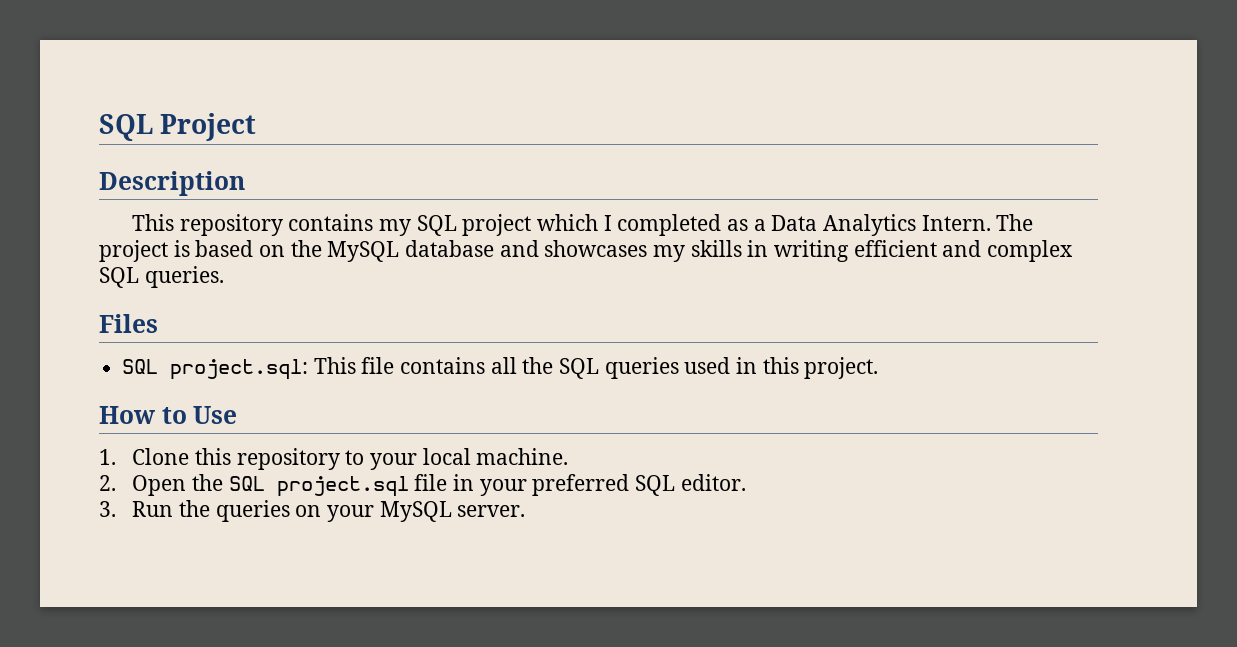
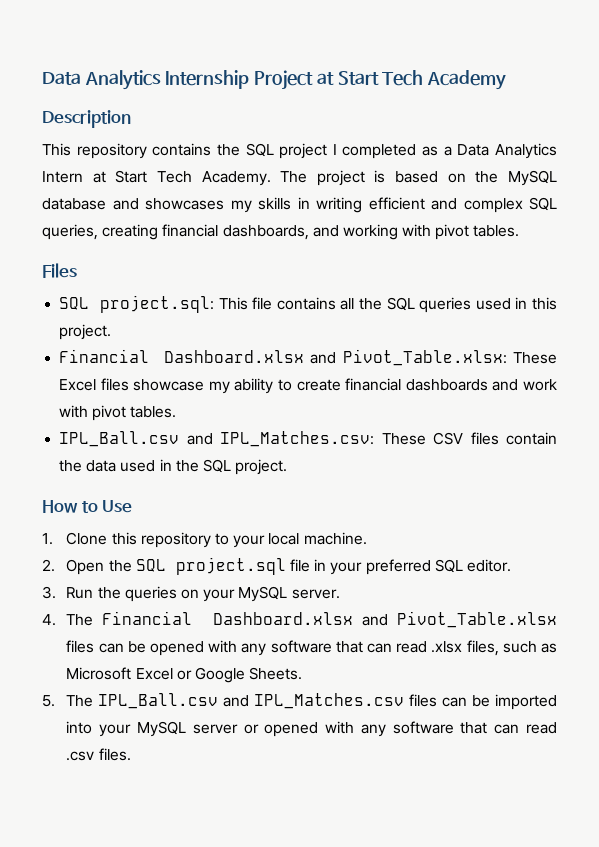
[99,113,257,141] SQL Project -> [42,70,507,90] Data Analytics Internship Project at Start Tech Academy
[378,219,411,236] my -> [216,144,240,156] the
[536,214,598,231] which -> (328, 151) none
[921,215,991,231] Intern. -> [42,170,271,186] Intern at Start Tech Academy.
[144,266,224,288] queries. -> [42,224,520,240] queries, creating financial dashboards, and working with pivot tables.
(879, 368) none -> [59,349,557,366] [59,378,557,394] [59,405,177,421] [59,431,557,447] [59,459,288,475] // Financial Dashboard.xlsx and Pivot_Table.xlsx: These Excel files showcase my ability to create financial dashboards and work with pivot tables. // IPL_Ball.csv and IPL_Matches.csv: These CSV files contain the data used in the SQL project.
(526, 511) none -> [42,611,557,628] [66,640,558,656] [66,667,303,683] [42,693,557,710] [66,721,558,737] [66,748,131,761] // 4. The Financial Dashboard.xlsx and Pivot_Table.xlsx files can be opened with any software that can read .xlsx files, such as Microsoft Excel or Google Sheets. // 5. The IPL_Ball.csv and IPL_Matches.csv files can be imported into your MySQL server or opened with any software that can read .csv files.

